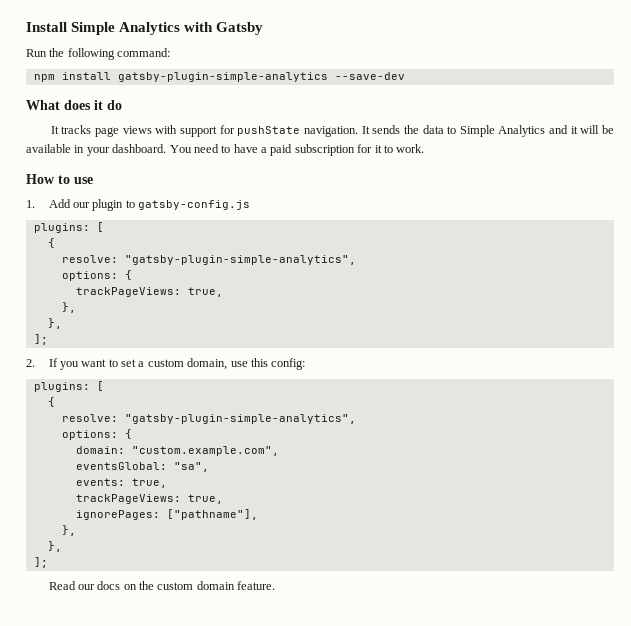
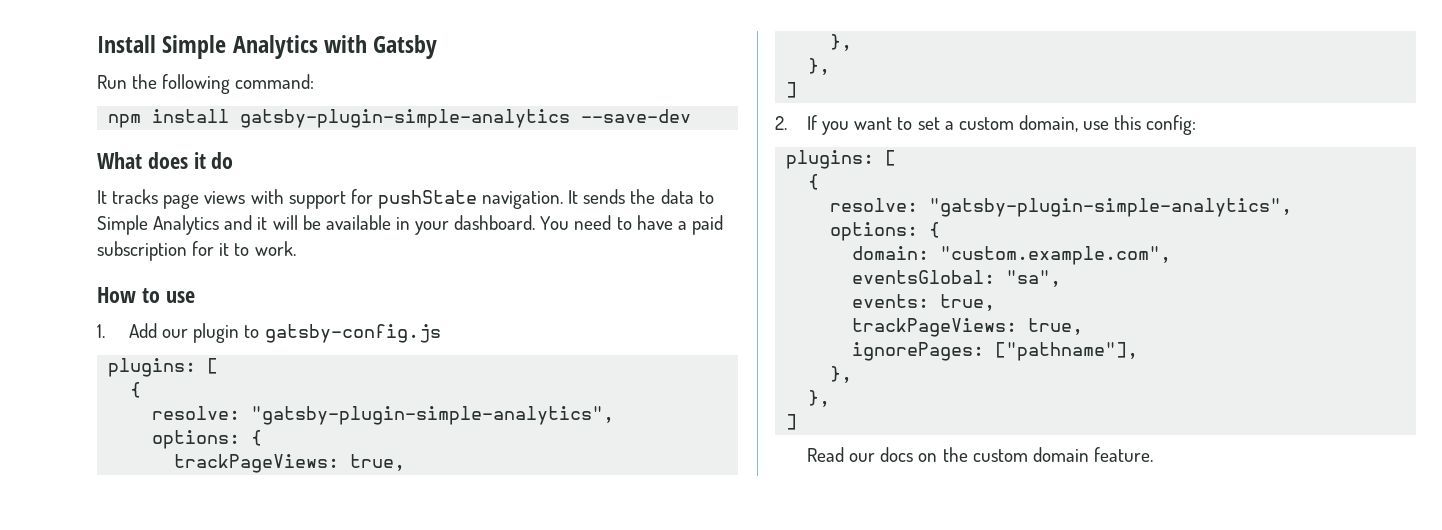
[33,334,48,345] ]; -> [786,82,798,98] ]
[33,557,48,568] ]; -> [786,414,798,430] ]

